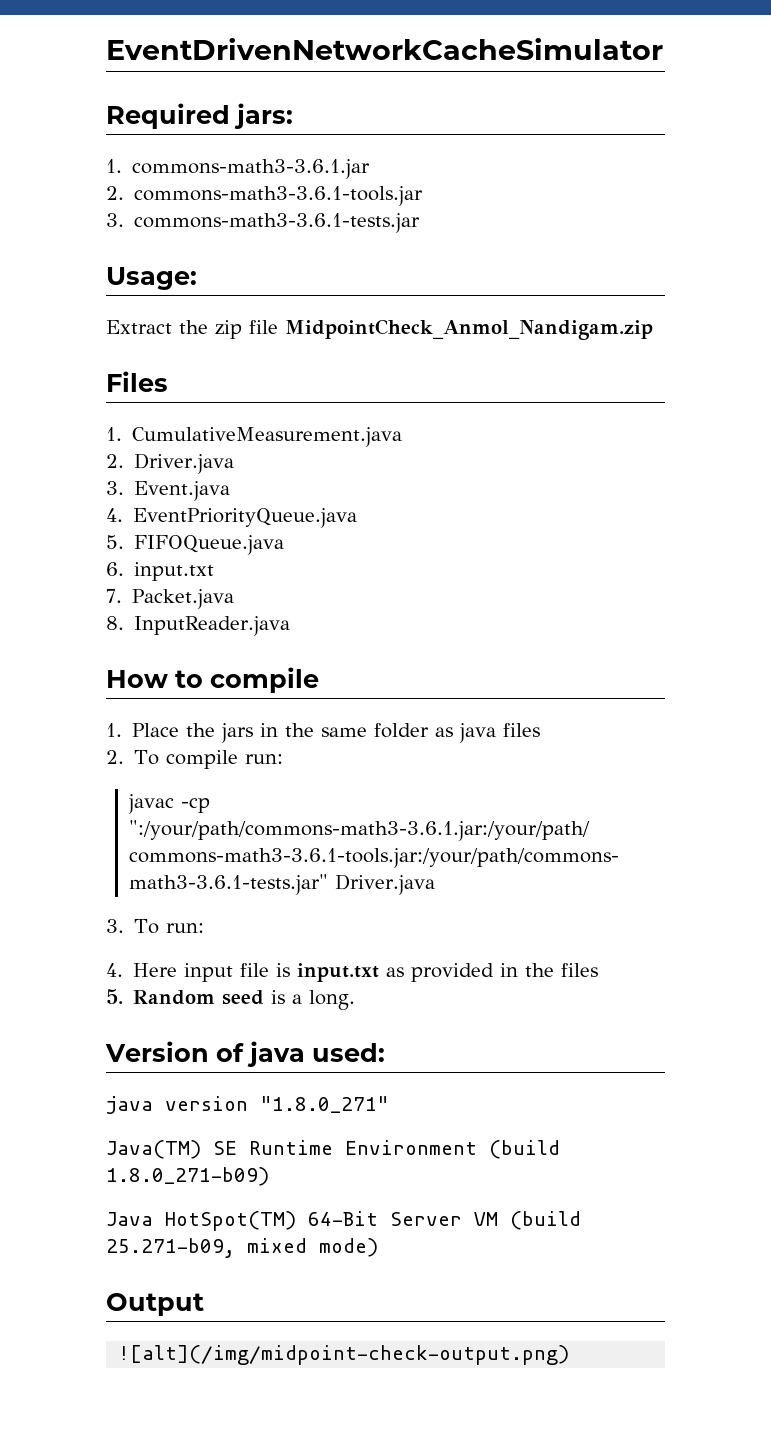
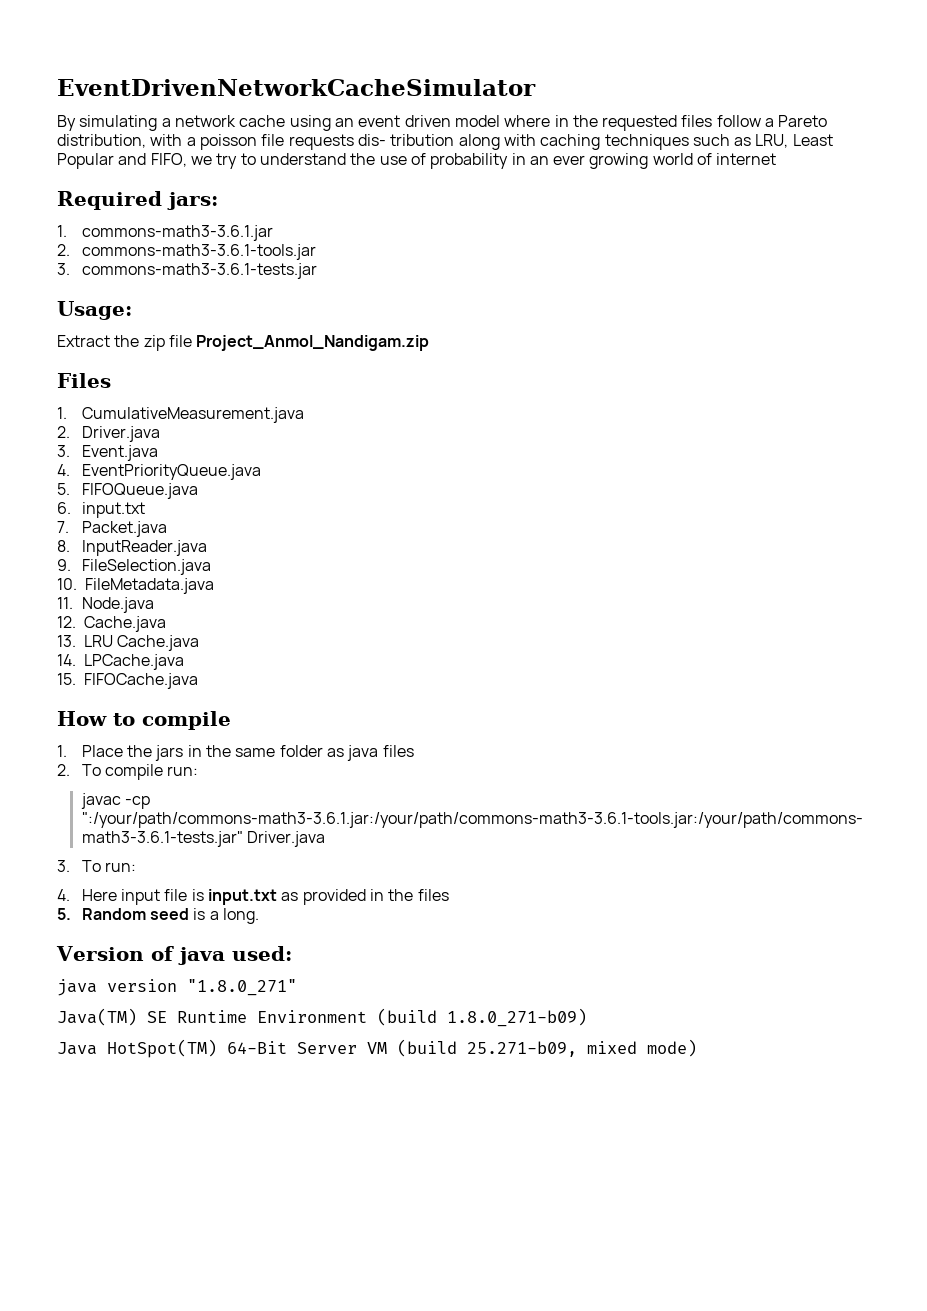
(663, 49) none -> [57,115,828,131] [57,134,833,150] [57,153,777,169] // By simulating a network cache using an event driven model where in the requested files follow a Pareto distribution, with a poisson file requests dis- tribution along with caching techniques such as LRU, Least Popular and FIFO, we try to understand the use of probability in an ever growing world of internet
[285,319,653,340] MidpointCheck_Anmol_Nandigam.zip -> [196,335,430,351] Project_Anmol_Nandigam.zip
(291, 626) none -> [57,559,211,575] [57,578,214,594] [57,597,154,613] [57,616,166,632] [57,635,200,651] [57,654,184,670] [57,673,198,689] // 9. FileSelection.java // 10. FileMetadata.java // 11. Node.java // 12. Cache.java // 13. LRU Cache.java // 14. LPCache.java // 15. FIFOCache.java
[106,1293,204,1316] [118,1345,570,1365] // Output // ![alt](/img/midpoint-check-output.png) -> (697, 1048) none

